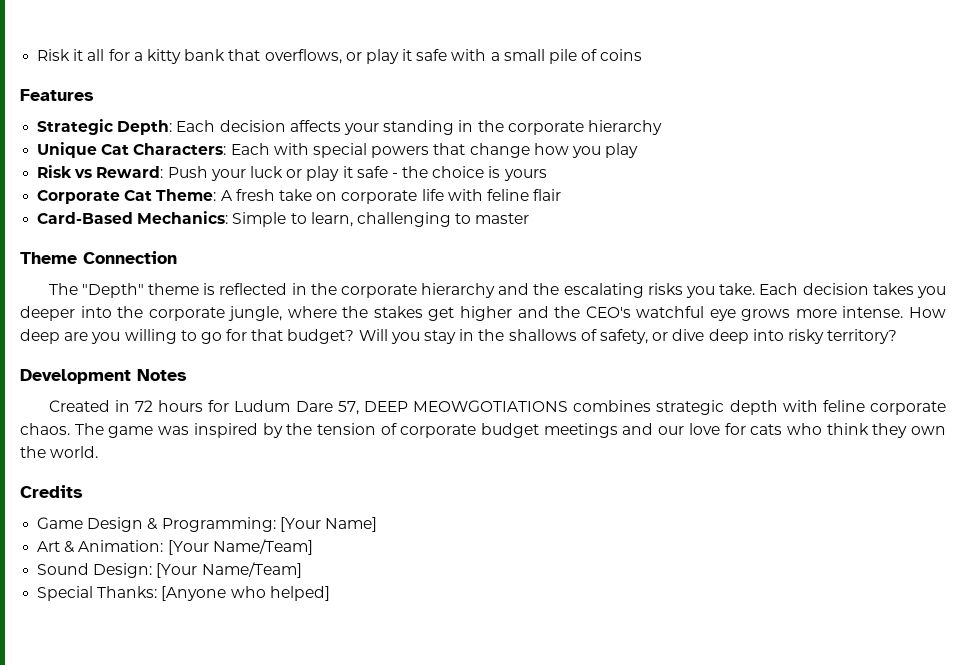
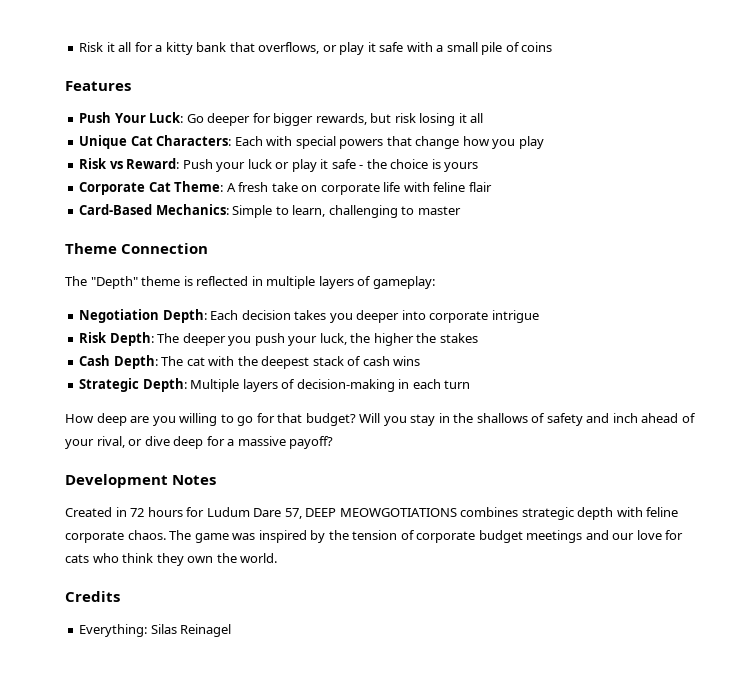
[37,119,662,135] Strategic Depth: Each decision affects your standing in the corporate hierarchy -> [79,112,484,126] Push Your Luck: Go deeper for bigger rewards, but risk losing it all
[310,283,756,298] the corporate hierarchy and the escalating risks you take. -> [266,276,435,289] [79,309,207,323] multiple layers of gameplay: // Negotiation Depth:
[117,306,904,321] the corporate jungle, where the stakes get higher and the CEO's watchful eye grows more intense. -> [429,310,539,323] [79,332,478,346] [79,355,421,369] [79,378,471,392] corporate intrigue // Risk Depth: The deeper you push your luck, the higher the stakes // Cash Depth: The cat with the deepest stack of cash wins // Strategic Depth: Multiple layers of decision-making in each turn //
[599,329,898,344] safety, or dive deep into risky territory? -> [546,413,696,426] [65,436,334,449] safety and inch ahead of your rival, or dive deep for a massive payoff?
[37,517,377,532] [37,539,313,555] [37,562,302,578] [37,586,330,601] Game Design & Programming: [Your Name] // Art & Animation: [Your Name/Team] // Sound Design: [Your Name/Team] // Special Thanks: [Anyone who helped] -> [79,624,232,637] Everything: Silas Reinagel

